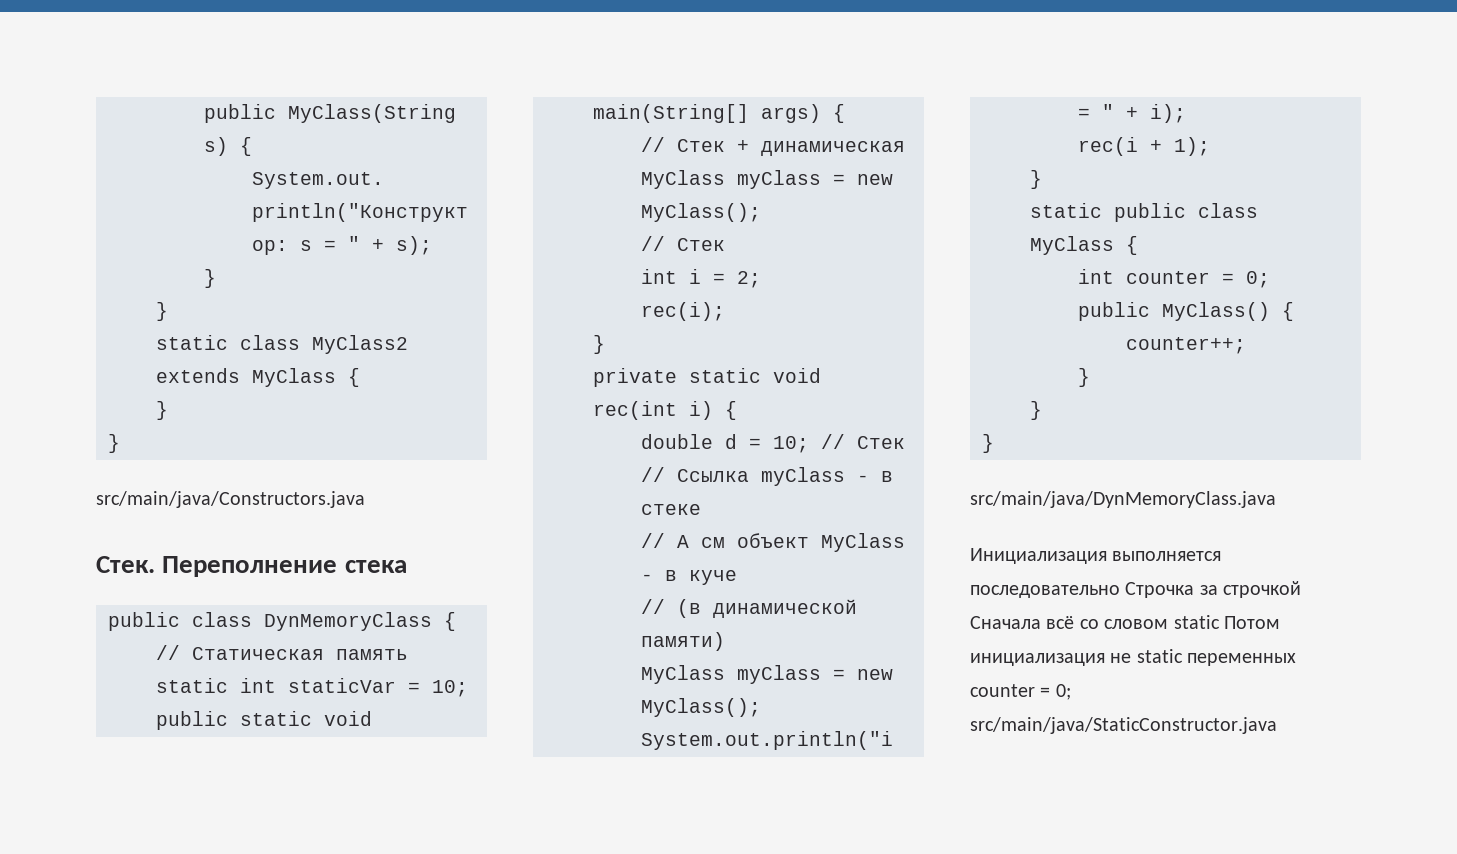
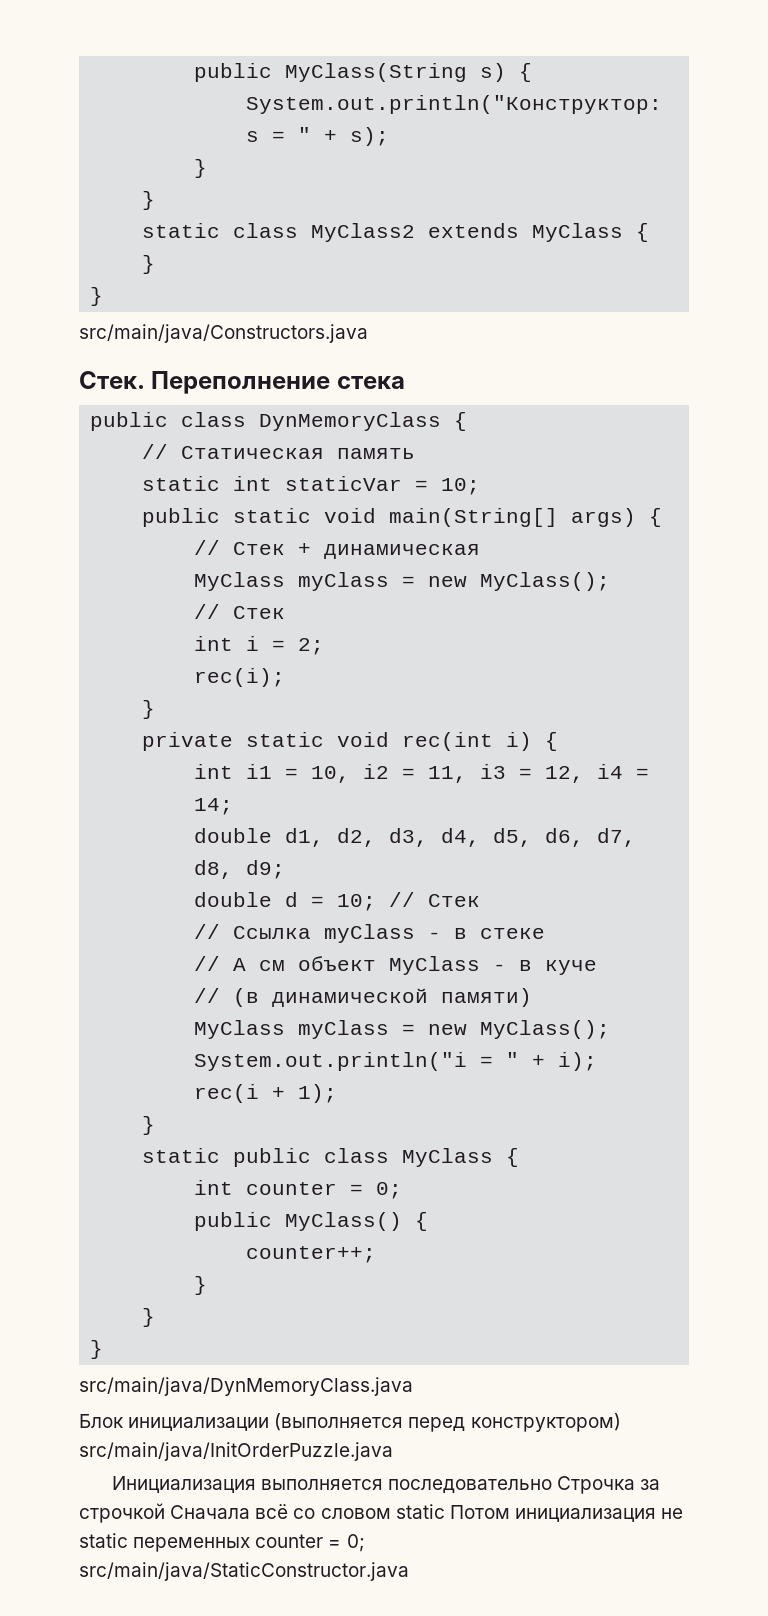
(737, 410) none -> [194,764,650,783] [194,798,234,815] [194,828,637,847] [194,860,286,879] // int i1 = 10, i2 = 11, i3 = 12, i4 = 14; // double d1, d2, d3, d4, d5, d6, d7, d8, d9;
(1276, 499) none -> [79,1413,621,1432] [79,1442,393,1461] // Блок инициализации (выполняется перед конструктором) src/main/java/InitOrderPuzzle.java

